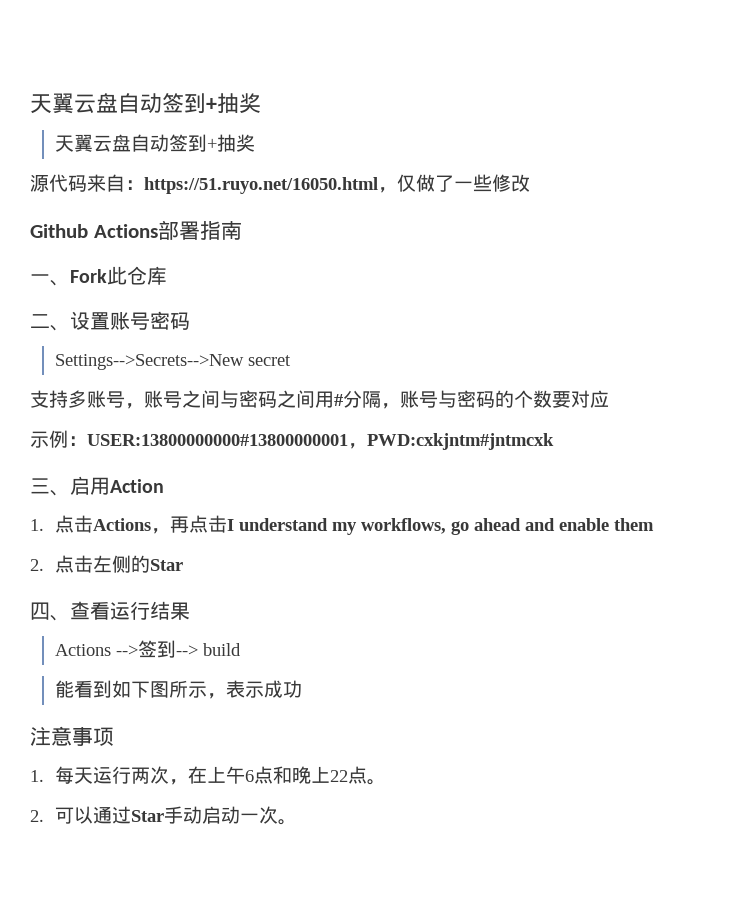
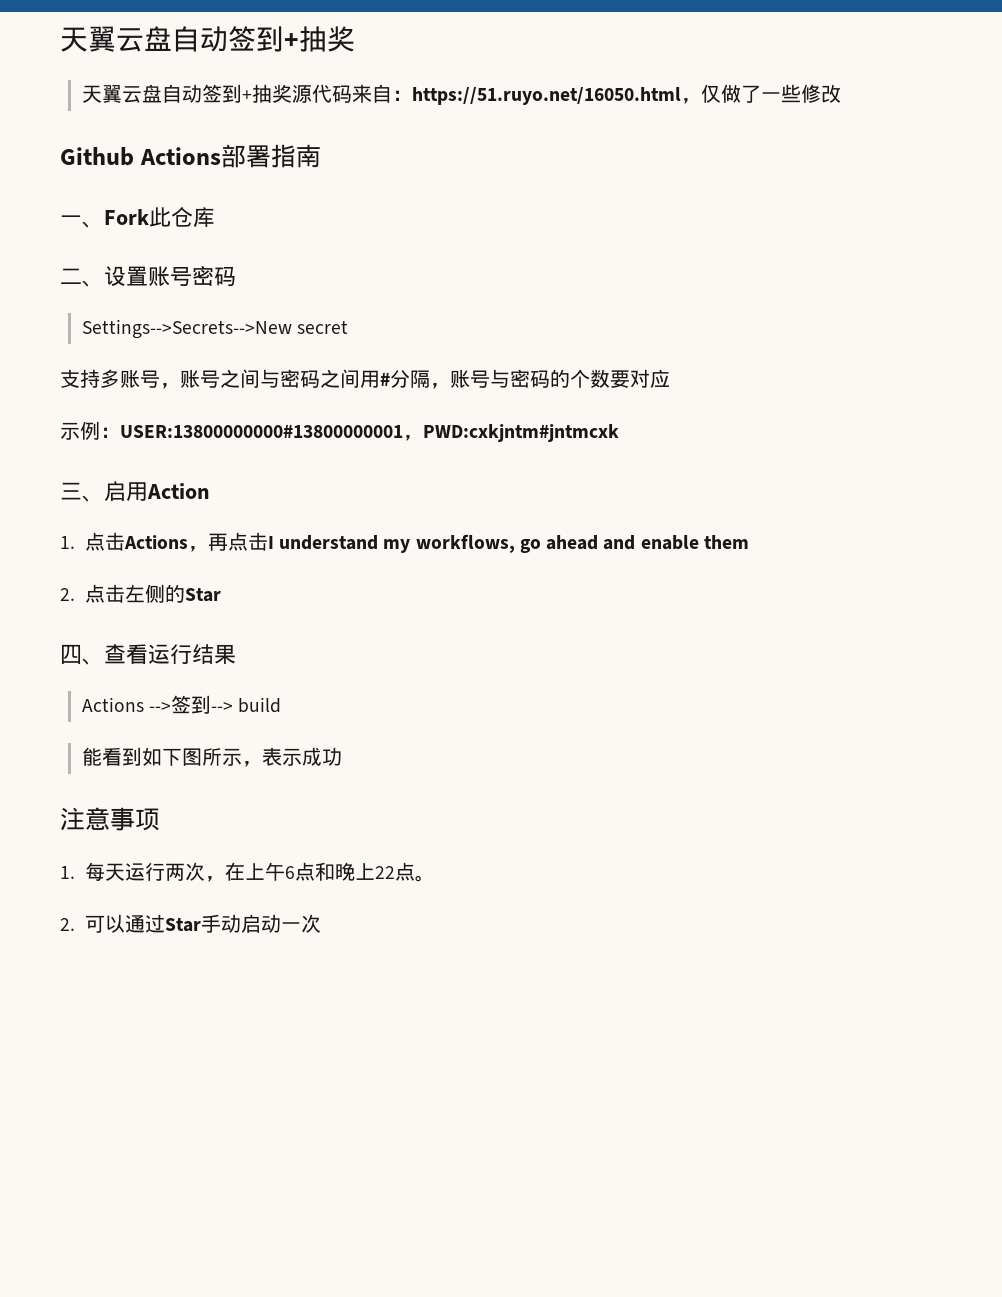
(255, 143) // -> (292, 93) none
[277,819,297,825] 。 -> (321, 923) none

